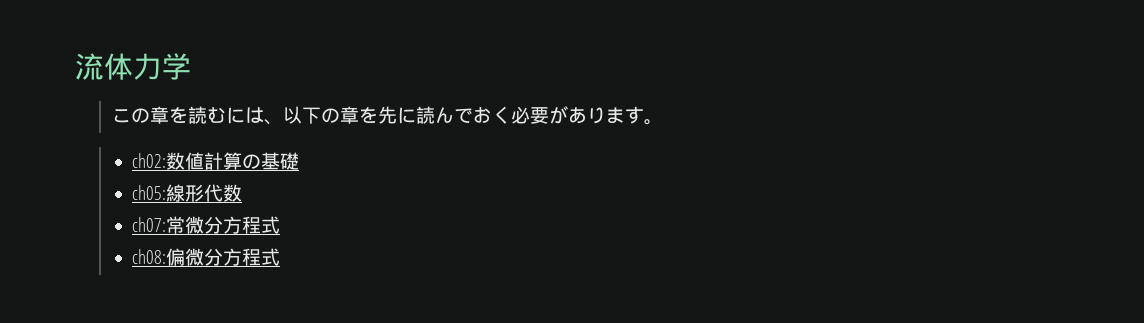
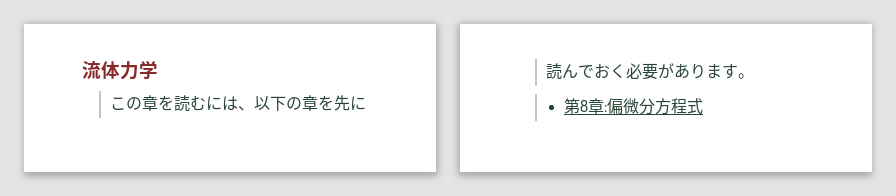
[131,152,299,170] [131,184,242,202] [131,216,280,234] [131,249,166,264] ch02:数値計算の基礎 // ch05:線形代数 // ch07:常微分方程式 // ch08: -> [563,98,607,114] 第8章:

